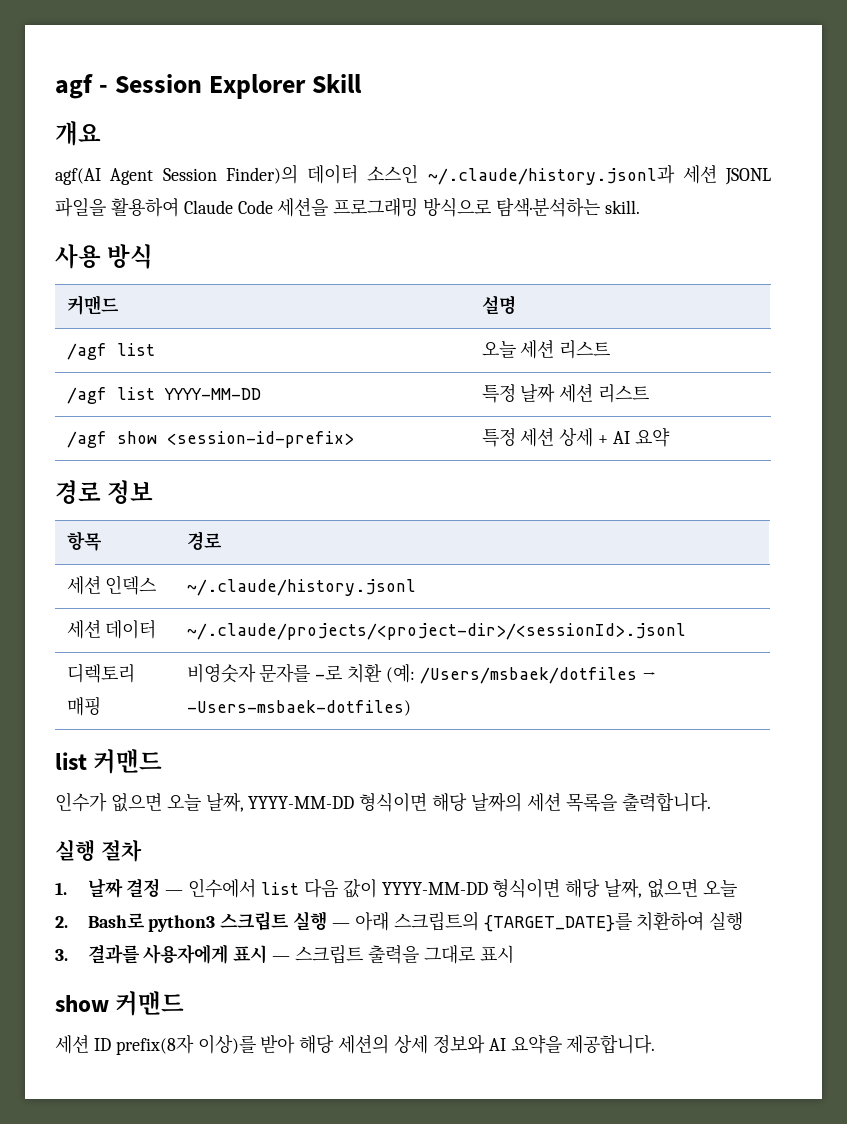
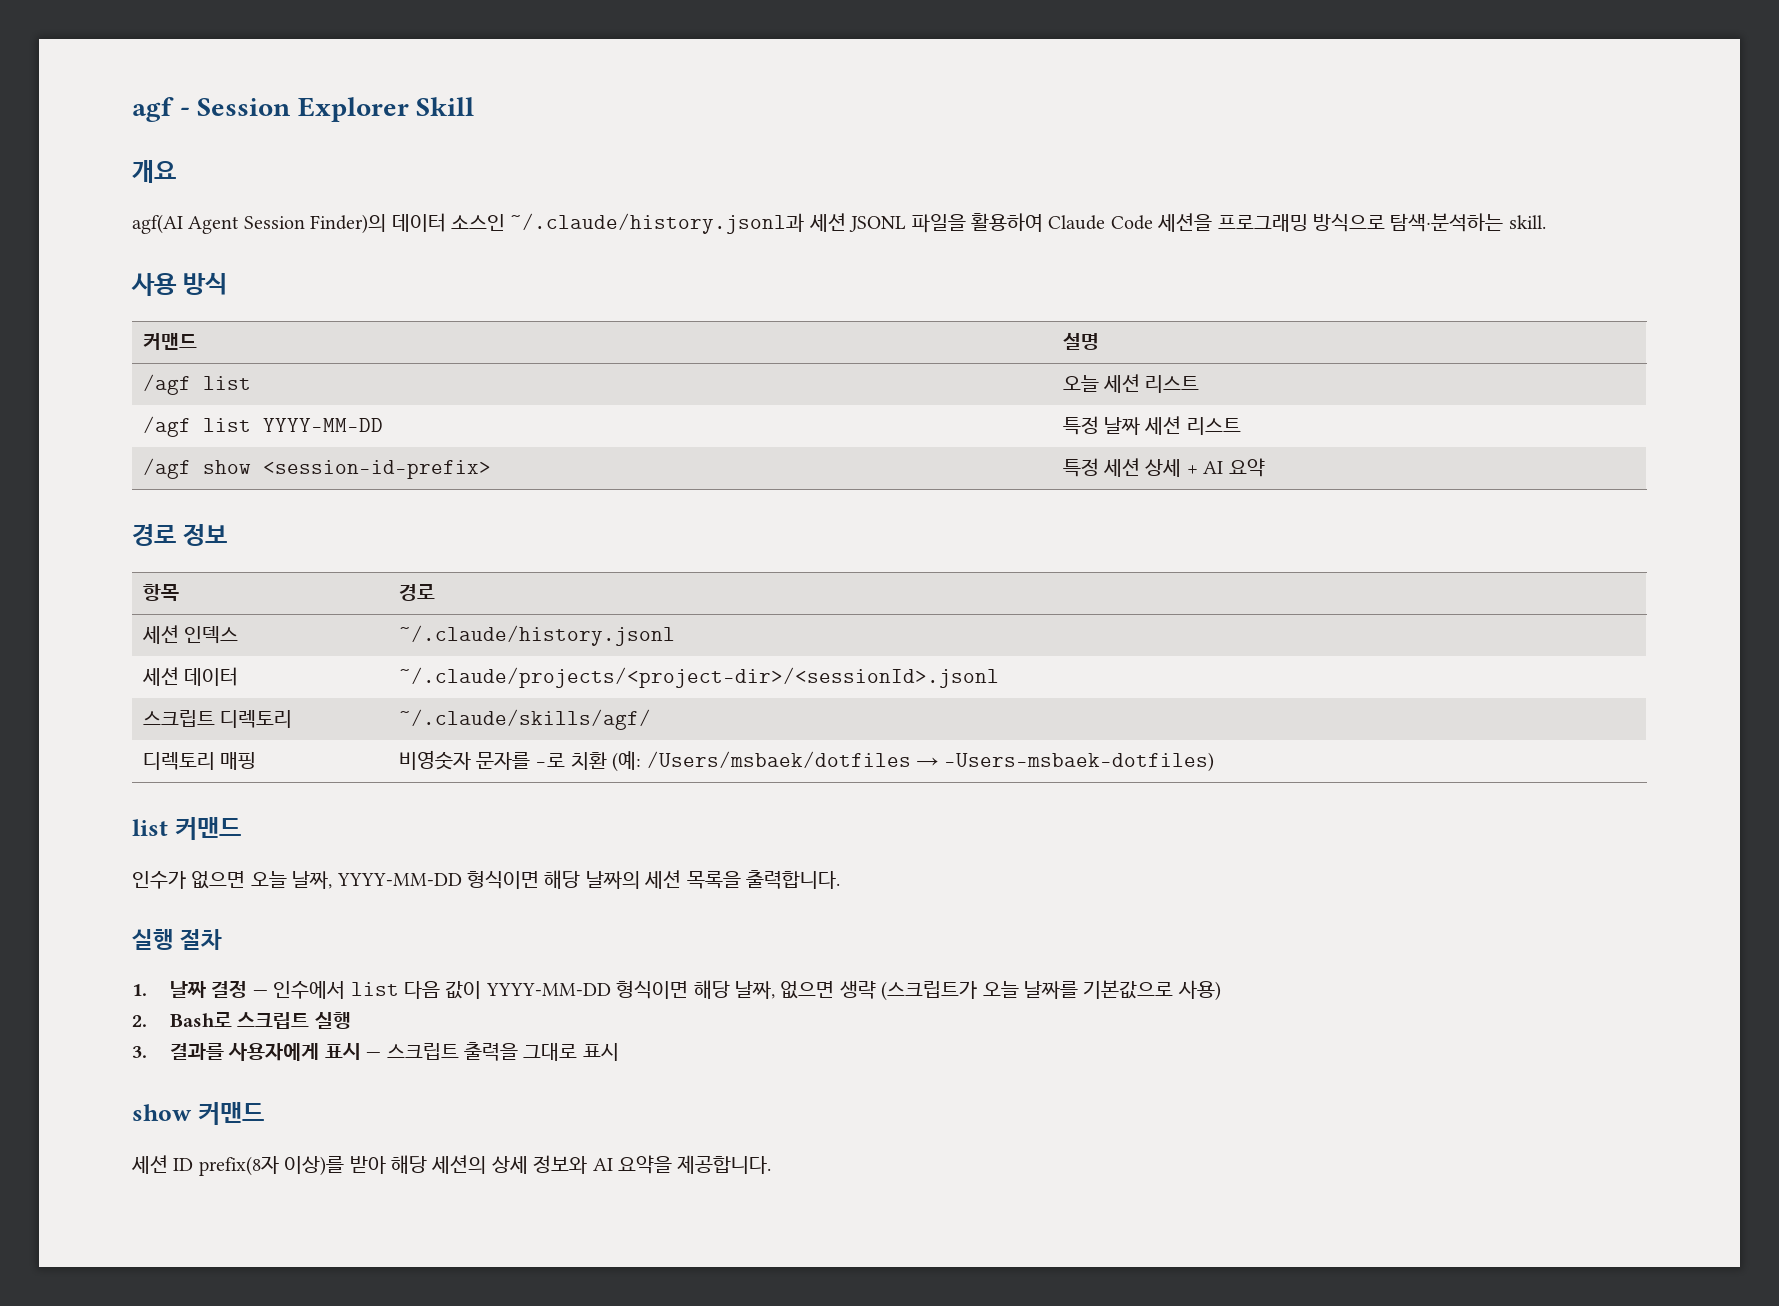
(686, 631) none -> [142,710,293,728] [398,709,651,730] // 스크립트 디렉토리 | ~/.claude/skills/agf/
[702,880,737,897] 오늘 -> [839,980,1221,1001] 생략 (스크립트가 오늘 날짜를 기본값으로 사용)
[148,915,216,932] python3 -> (232, 1019) none
[331,911,744,932] — 아래 스크립트의 {TARGET_DATE}를 치환하여 실행 -> (351, 1020) none

